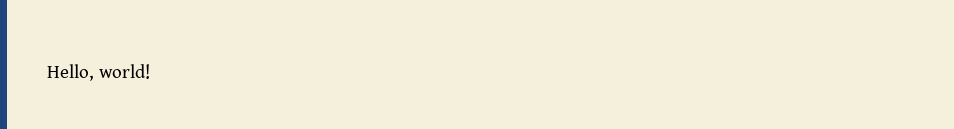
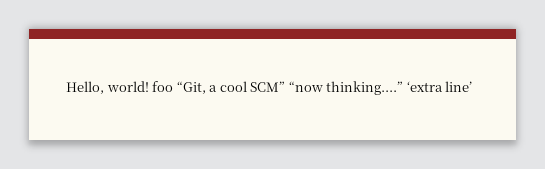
(150, 71) none -> [152,81,473,95] foo “Git, a cool SCM” “now thinking....” ‘extra line’

